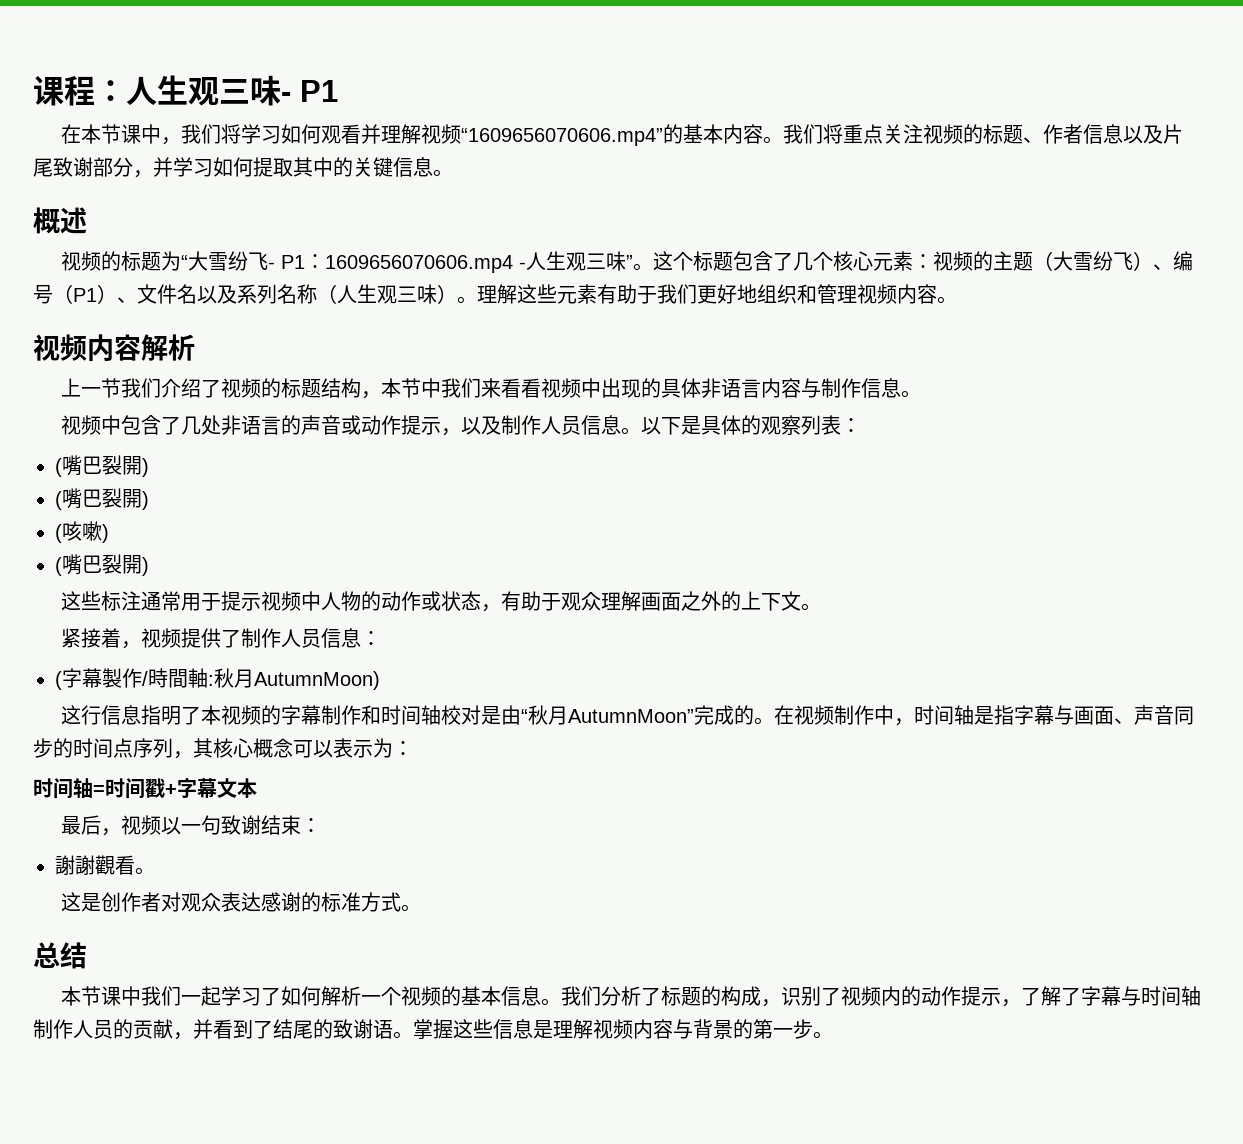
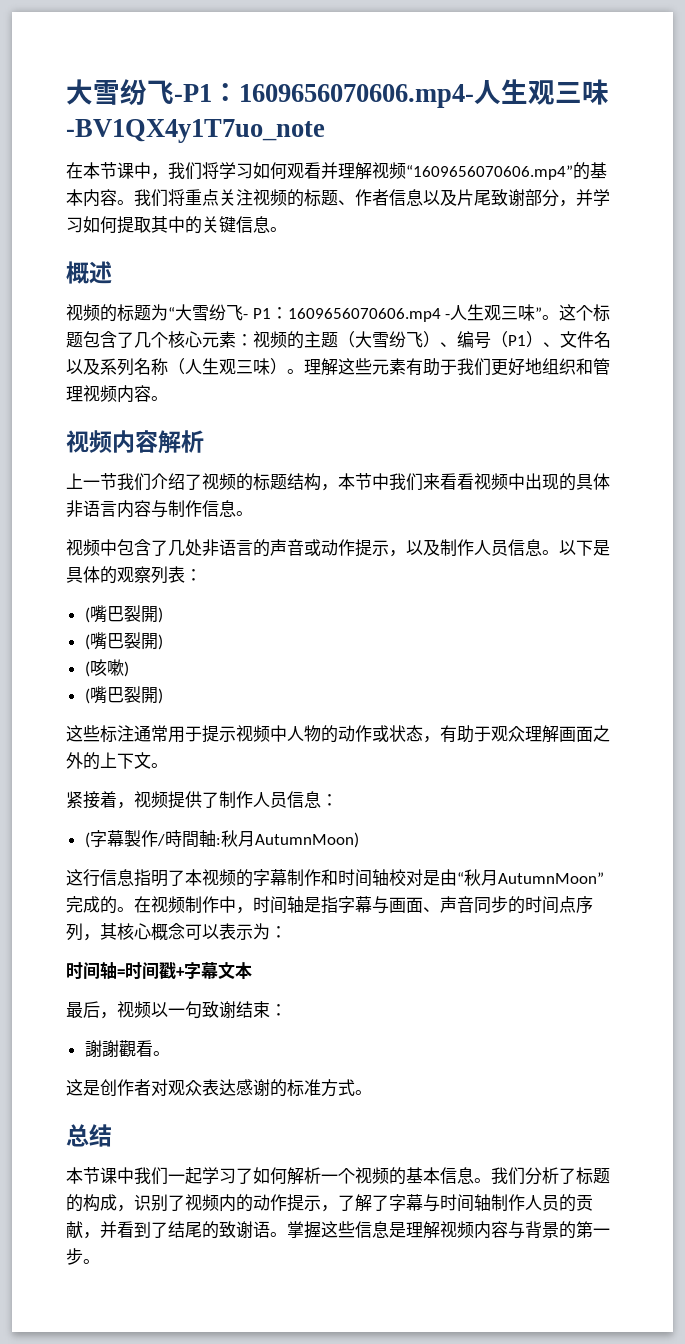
[33,75,338,106] 课程：人生观三味- P1 -> [66,79,609,108] [66,119,325,143] 大雪纷飞-P1：1609656070606.mp4-人生观三味-BV1QX4y1T7uo_note

